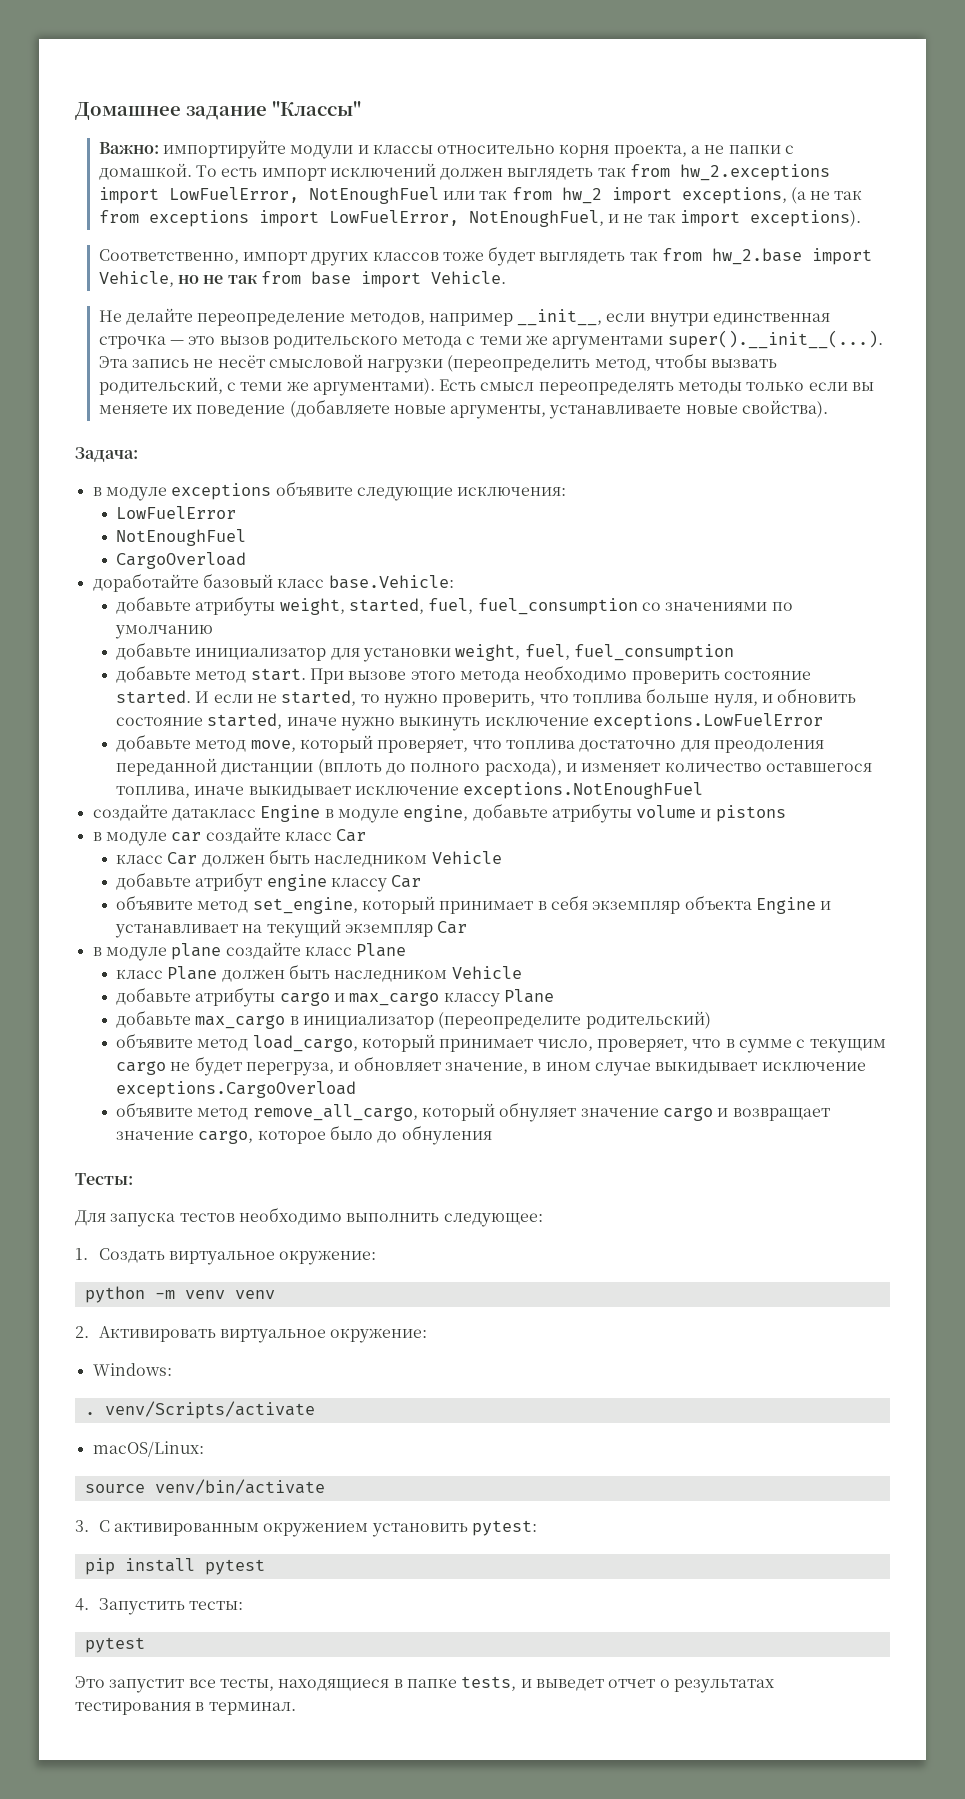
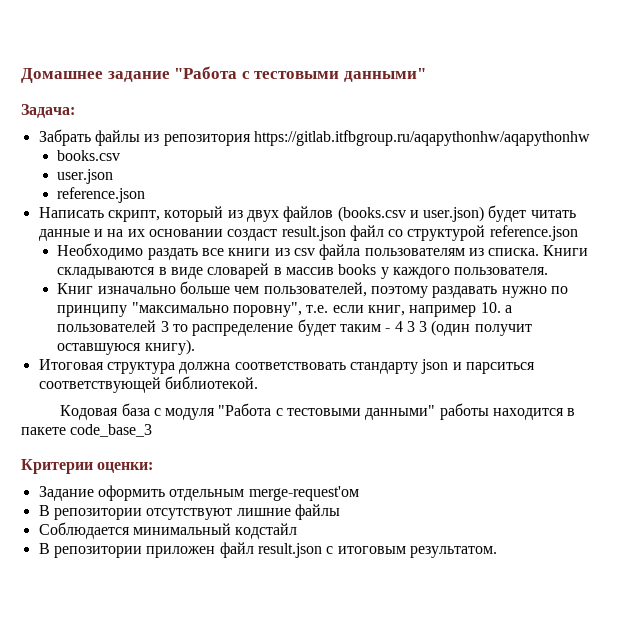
[272,101,361,116] [98,140,795,159] [98,163,831,181] [98,187,863,204] [98,210,861,227] [98,246,873,266] [98,271,506,288] [98,308,831,327] [98,330,883,350] [98,353,778,373] [98,377,875,396] [98,399,829,419] [75,447,138,462] [92,481,567,501] [116,506,237,519] [116,529,247,546] [116,552,247,569] [92,573,454,592] [116,596,793,616] [115,625,214,639] [116,642,735,662] [116,665,812,684] [116,688,857,708] [116,713,824,731] [116,734,825,753] [116,758,873,776] [116,782,704,799] [92,803,786,823] [92,827,367,846] [116,849,502,867] [116,872,422,892] [116,895,832,914] [115,919,468,938] [92,942,407,961] [116,964,522,982] [116,987,555,1007] [116,1010,711,1029] [116,1033,886,1053] [116,1056,866,1076] [116,1081,357,1098] [116,1102,830,1122] [116,1125,492,1145] [75,1173,133,1185] [75,1207,543,1227] [75,1248,377,1265] [84,1286,275,1303] [75,1326,428,1343] [92,1363,172,1376] [84,1401,315,1419] [92,1441,204,1457] [84,1479,325,1495] [75,1520,537,1537] [84,1558,265,1575] [75,1598,243,1615] [84,1637,145,1653] [75,1676,774,1693] [75,1702,296,1715] "Классы" // Важно: импортируйте модули и классы относительно корня проекта, а не папки с домашкой. То есть импорт исключений должен выглядеть так from hw_2.exceptions import LowFuelError, NotEnoughFuel или так from hw_2 import exceptions, (а не так from exceptions import LowFuelError, NotEnoughFuel, и не так import exceptions). // Соответственно, импорт других классов тоже будет выглядеть так from hw_2.base import Vehicle, но не так from base import Vehicle. // Не делайте переопределение методов, например __init__, если внутри единственная строчка — это вызов родительского метода с теми же аргументами super().__init__(...). Эта запись не несёт смысловой нагрузки (переопределить метод, чтобы вызвать родительский, с теми же аргументами). Есть смысл переопределять методы только если вы меняете их поведение (добавляете новые аргументы, устанавливаете новые свойства). // Задача: // в модуле exceptions объявите следующие исключения: // LowFuelError // NotEnoughFuel // CargoOverload // доработайте базовый класс base.Vehicle: // добавьте атрибуты weight, started, fuel, fuel_consumption со значениями по умолчанию // добавьте инициализатор для установки weight, fuel, fuel_consumption // добавьте метод start. При вызове этого метода необходимо проверить состояние started. И если не started, то нужно проверить, что топлива больше нуля, и обновить состояние started, иначе нужно выкинуть исключение exceptions.LowFuelError // добавьте метод move, который проверяет, что топлива достаточно для преодоления переданной дистанции (вплоть до полного расхода), и изменяет количество оставшегося топлива, иначе выкидывает исключение exceptions.NotEnoughFuel // создайте датакласс Engine в модуле engine, добавьте атрибуты volume и pistons // в модуле car создайте класс Car // класс Car должен быть наследником Vehicle // добавьте атрибут engine классу Car // объявите метод set_engine, который принимает в себя экземпляр объекта Engine и устанавливает на текущий экземпляр Car // в модуле plane создайте класс Plane // класс Plane должен быть наследником Vehicle // добавьте атрибуты cargo и max_cargo классу Plane // добавьте max_cargo в инициализатор (переопределите родительский) // объявите метод load_cargo, который принимает число, проверяет, что в сумме с текущим cargo не будет перегруза, и обновляет значение, в ином случае выкидывает исключение exceptions.CargoOverload // объявите метод remove_all_cargo, который обнуляет значение cargo и возвращает значение cargo, которое было до обнуления // Тесты: // Для запуска тестов необходимо выполнить следующее: // 1. Создать виртуальное окружение: // python -m venv venv // 2. Активировать виртуальное окружение: // Windows: // . venv/Scripts/activate // macOS/Linux: // source venv/bin/activate // 3. С активированным окружением установить pytest: // pip install pytest // 4. Запустить тесты: // pytest // Это запустит все тесты, находящиеся в папке tests, и выведет отчет о результатах тестирования в терминал. -> [174,66,426,82] [21,104,75,118] [38,129,590,146] [57,150,121,161] [57,169,114,184] [57,187,146,203] [38,205,576,222] [38,225,578,241] [57,243,589,260] [57,263,549,279] [57,281,568,298] [57,302,512,317] [57,319,532,336] [57,339,195,355] [38,359,535,374] [38,376,258,393] [60,403,576,420] [21,424,153,437] [21,459,154,474] [38,485,359,501] [38,504,340,520] [38,522,298,539] [38,542,497,558] "Работа с тестовыми данными" // Задача: // Забрать файлы из репозитория https://gitlab.itfbgroup.ru/aqapythonhw/aqapythonhw // books.csv // user.json // reference.json // Написать скрипт, который из двух файлов (books.csv и user.json) будет читать данные и на их основании создаст result.json файл со структурой reference.json // Необходимо раздать все книги из csv файла пользователям из списка. Книги складываются в виде словарей в массив books у каждого пользователя. // Книг изначально больше чем пользователей, поэтому раздавать нужно по принципу "максимально поровну", т.е. если книг, например 10. а пользователей 3 то распределение будет таким - 4 3 3 (один получит оставшуюся книгу). // Итоговая структура должна соответствовать стандарту json и парситься соответствующей библиотекой. // Кодовая база с модуля "Работа с тестовыми данными" работы находится в пакете code_base_3 // Критерии оценки: // Задание оформить отдельным merge-request'ом // В репозитории отсутствуют лишние файлы // Соблюдается минимальный кодстайл // В репозитории приложен файл result.json с итоговым результатом.

